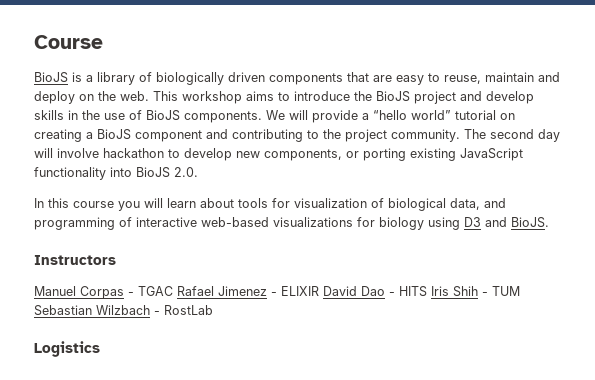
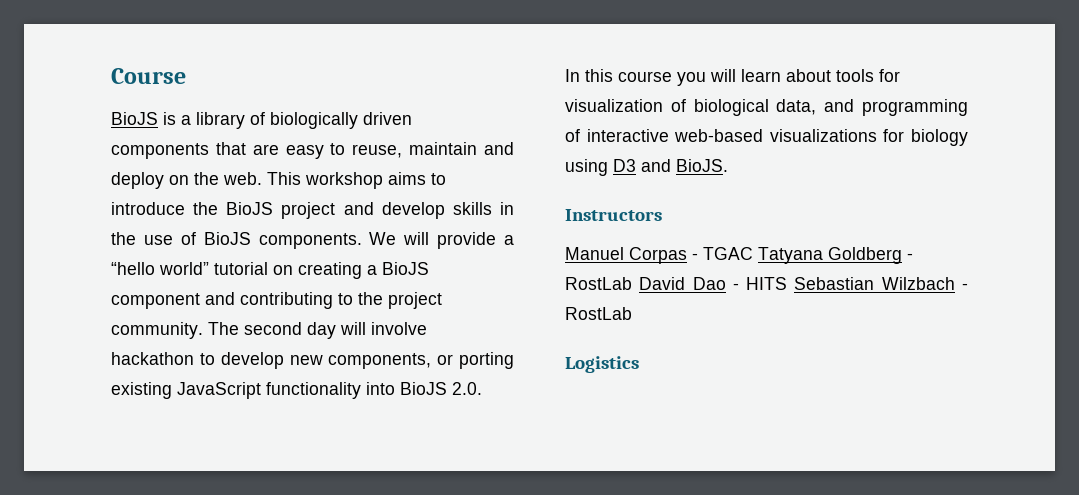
[177,286,520,297] Rafael Jimenez - ELIXIR David Dao - HITS Iris Shih - TUM -> [758,247,913,264] [565,277,788,290] Tatyana Goldberg - RostLab David Dao - HITS

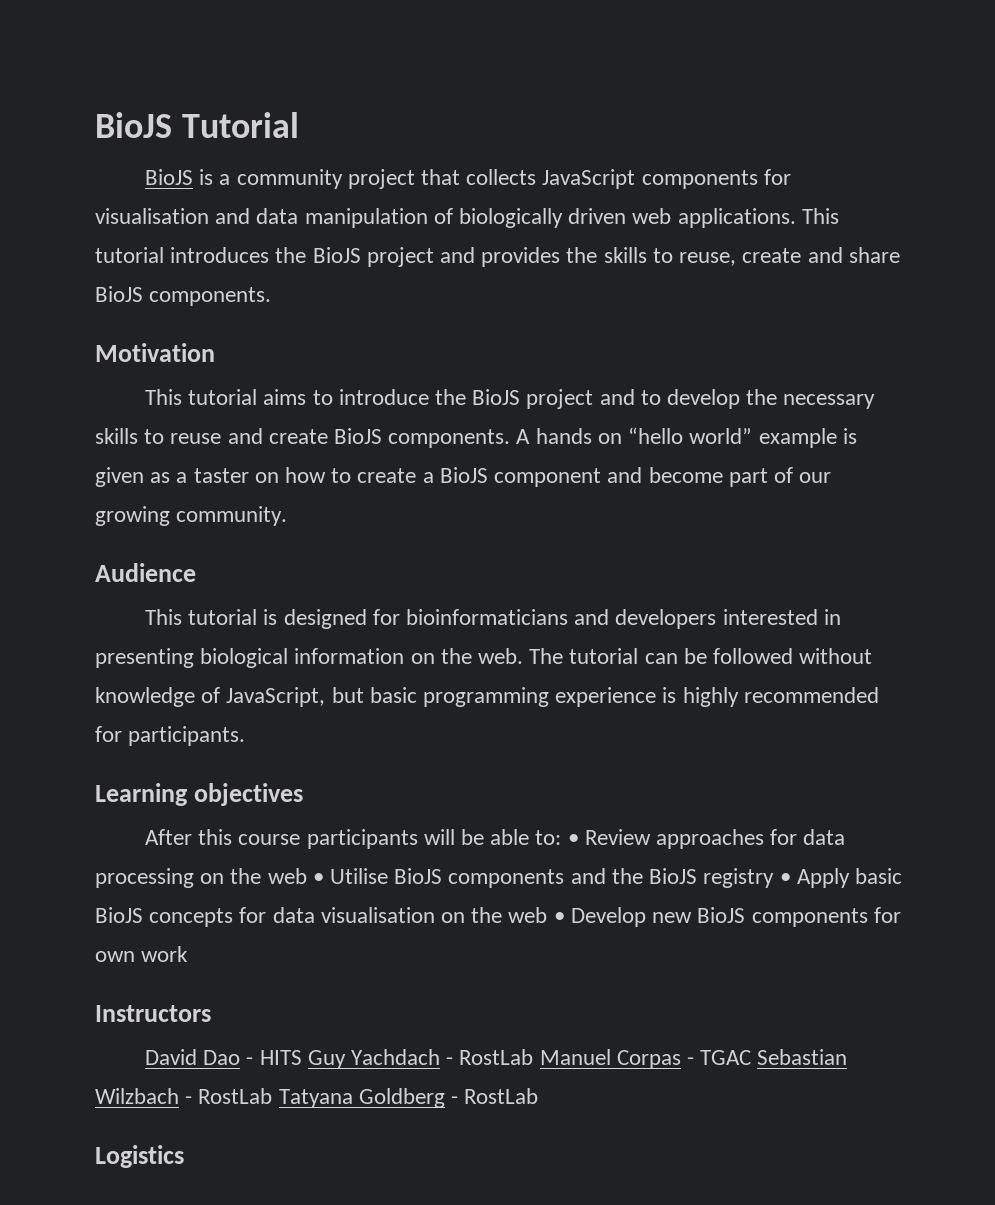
[111,68,186,84] Course -> [95,112,299,138] BioJS Tutorial
[196,112,412,129] [111,142,514,159] [111,172,383,189] library of biologically driven components that are easy to reuse, maintain and deploy on the web. This workshop -> [236,169,791,189] [95,208,839,228] [95,247,900,267] [95,286,272,306] [95,343,215,362] [144,389,258,405] community project that collects JavaScript components for visualisation and data manipulation of biologically driven web applications. This tutorial introduces the BioJS project and provides the skills to reuse, create and share BioJS components. // Motivation // This tutorial
[381,202,514,219] [111,232,514,249] [111,262,429,279] [111,292,442,309] [111,322,427,339] [111,352,514,369] [111,382,482,399] [565,69,900,86] [565,99,968,116] [565,129,968,146] [565,159,728,176] [565,209,662,221] [565,247,913,264] [565,277,955,290] develop skills in the use of BioJS components. We will provide a “hello world” tutorial on creating a BioJS component and contributing to the project community. The second day will involve hackathon to develop new components, or porting existing JavaScript functionality into BioJS 2.0. // In this course you will learn about tools for visualization of biological data, and programming of interactive web-based visualizations for biology using D3 and BioJS. // Instructors // Manuel Corpas - TGAC Tatyana Goldberg - RostLab David Dao - HITS Sebastian Wilzbach -> [640,389,876,409] [95,427,857,448] [95,467,832,487] [95,506,288,526] [95,563,196,582] [144,609,841,629] [95,648,873,668] [95,687,879,707] [95,726,246,746] [95,783,304,806] [144,829,846,849] [95,868,902,888] [95,907,901,927] [95,946,189,962] [95,1005,211,1022] [144,1049,848,1069] [95,1088,445,1108] to develop the necessary skills to reuse and create BioJS components. A hands on “hello world” example is given as a taster on how to create a BioJS component and become part of our growing community. // Audience // This tutorial is designed for bioinformaticians and developers interested in presenting biological information on the web. The tutorial can be followed without knowledge of JavaScript, but basic programming experience is highly recommended for participants. // Learning objectives // After this course participants will be able to: • Review approaches for data processing on the web • Utilise BioJS components and the BioJS registry • Apply basic BioJS concepts for data visualisation on the web • Develop new BioJS components for own work // Instructors // David Dao - HITS Guy Yachdach - RostLab Manuel Corpas - TGAC Sebastian Wilzbach - RostLab Tatyana Goldberg

